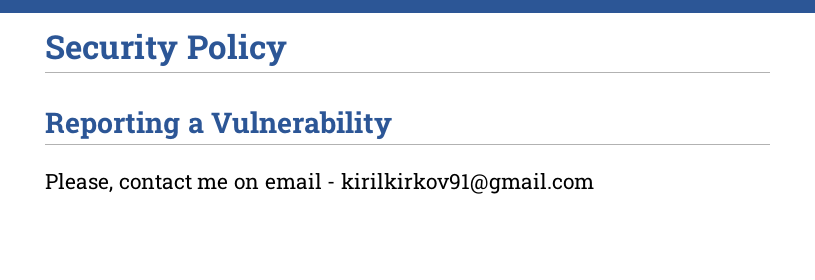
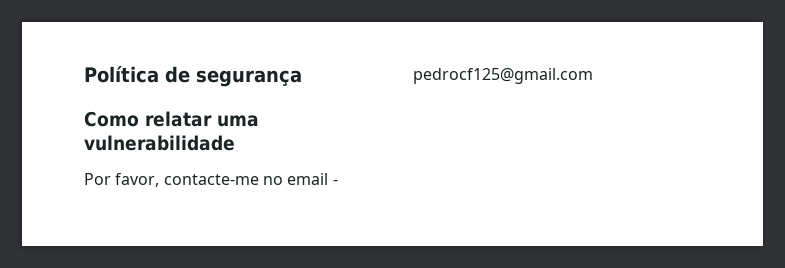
[45,33,287,67] [45,111,393,140] [45,173,260,193] Security Policy // Reporting a Vulnerability // Please, contact me on -> [84,66,302,87] [84,111,259,127] [84,135,235,151] [84,173,283,187] Política de segurança // Como relatar uma vulnerabilidade // Por favor, contacte-me no
[341,173,595,194] kirilkirkov91@gmail.com -> [413,68,593,84] pedrocf125@gmail.com

